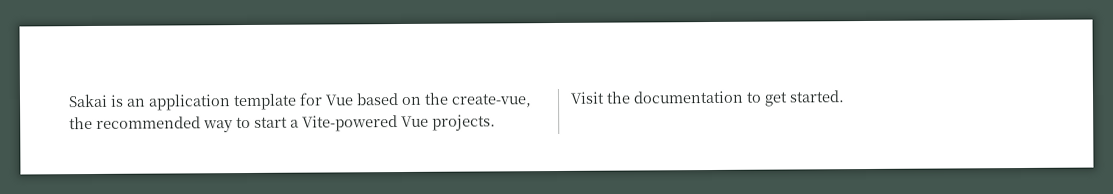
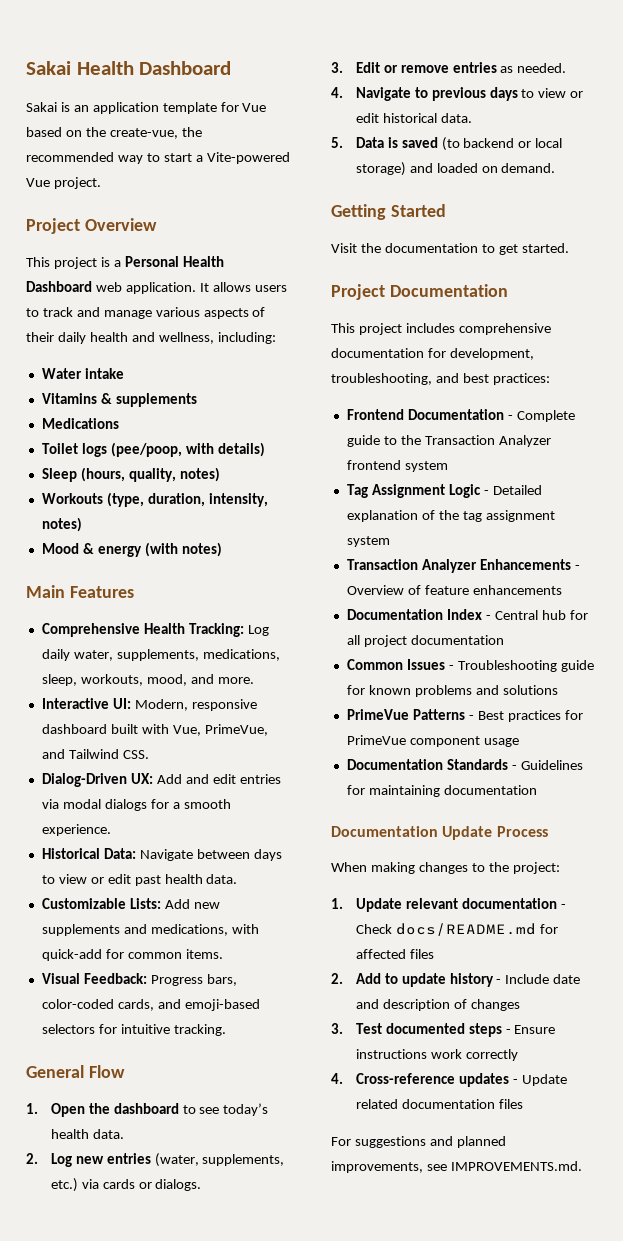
[68,93,108,108] Sakai -> [26,61,232,75] [26,102,57,112] Sakai Health Dashboard // Sakai
[432,114,496,131] projects. -> [53,177,101,189] [26,218,157,234] [26,256,224,269] [26,281,287,294] [26,307,266,319] [26,332,276,344] [41,368,124,379] [41,393,197,407] [41,418,119,429] [41,442,265,457] [41,467,220,482] [41,492,268,507] [41,517,82,532] [41,542,222,557] [26,585,134,598] [41,623,269,637] [41,649,280,661] [41,674,254,686] [41,698,257,711] [41,724,268,736] [41,749,149,759] [41,773,281,787] [41,799,231,811] [41,824,111,836] [41,848,282,861] [41,874,238,886] [41,898,220,909] [41,924,259,936] [41,949,223,961] [41,973,237,986] [41,999,260,1011] [41,1024,226,1036] [26,1065,125,1078] [26,1103,269,1117] [50,1129,124,1139] [26,1153,285,1167] [50,1178,202,1192] [331,62,567,73] [331,87,584,101] [355,113,472,123] [331,137,563,151] [355,162,556,176] [331,204,446,220] project. // Project Overview // This project is a Personal Health Dashboard web application. It allows users to track and manage various aspects of their daily health and wellness, including: // Water intake // Vitamins & supplements // Medications // Toilet logs (pee/poop, with details) // Sleep (hours, quality, notes) // Workouts (type, duration, intensity, notes) // Mood & energy (with notes) // Main Features // Comprehensive Health Tracking: Log daily water, supplements, medications, sleep, workouts, mood, and more. // Interactive UI: Modern, responsive dashboard built with Vue, PrimeVue, and Tailwind CSS. // Dialog-Driven UX: Add and edit entries via modal dialogs for a smooth experience. // Historical Data: Navigate between days to view or edit past health data. // Customizable Lists: Add new supplements and medications, with quick-add for common items. // Visual Feedback: Progress bars, color-coded cards, and emoji-based selectors for intuitive tracking. // General Flow // 1. Open the dashboard to see today’s health data. // 2. Log new entries (water, supplements, etc.) via cards or dialogs. // 3. Edit or remove entries as needed. // 4. Navigate to previous days to view or edit historical data. // 5. Data is saved (to backend or local storage) and loaded on demand. // Getting Started
(845, 96) none -> [331,284,508,300] [331,323,551,335] [331,348,534,360] [331,373,550,385] [346,409,575,422] [346,435,551,447] [346,460,448,472] [346,484,542,498] [346,510,555,522] [346,536,390,547] [346,559,580,573] [346,585,562,595] [346,609,588,620] [346,635,504,647] [346,659,594,672] [346,685,558,697] [346,709,583,722] [346,735,519,747] [346,759,583,770] [346,785,537,797] [331,826,548,840] [331,862,560,874] [331,898,566,912] [355,923,558,936] [355,949,434,959] [331,973,581,987] [355,999,520,1011] [331,1023,556,1037] [355,1049,518,1061] [331,1073,567,1087] [355,1099,523,1109] [331,1136,506,1148] [331,1161,582,1173] // Project Documentation // This project includes comprehensive documentation for development, troubleshooting, and best practices: // Frontend Documentation - Complete guide to the Transaction Analyzer frontend system // Tag Assignment Logic - Detailed explanation of the tag assignment system // Transaction Analyzer Enhancements - Overview of feature enhancements // Documentation Index - Central hub for all project documentation // Common Issues - Troubleshooting guide for known problems and solutions // PrimeVue Patterns - Best practices for PrimeVue component usage // Documentation Standards - Guidelines for maintaining documentation // Documentation Update Process // When making changes to the project: // 1. Update relevant documentation - Check docs/README.md for affected files // 2. Add to update history - Include date and description of changes // 3. Test documented steps - Ensure instructions work correctly // 4. Cross-reference updates - Update related documentation files // For suggestions and planned improvements, see IMPROVEMENTS.md.

